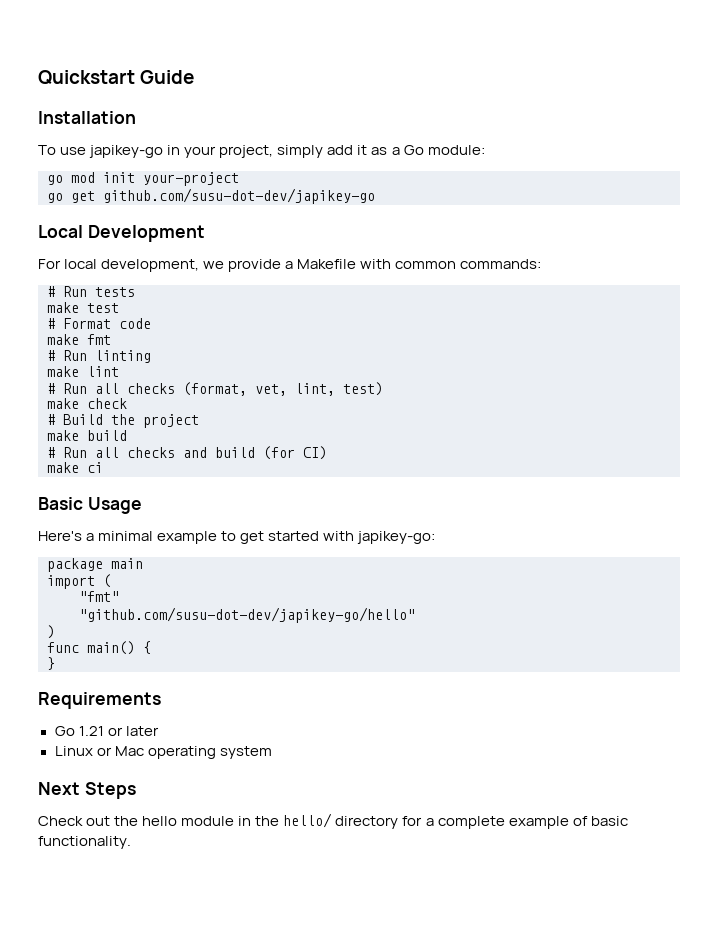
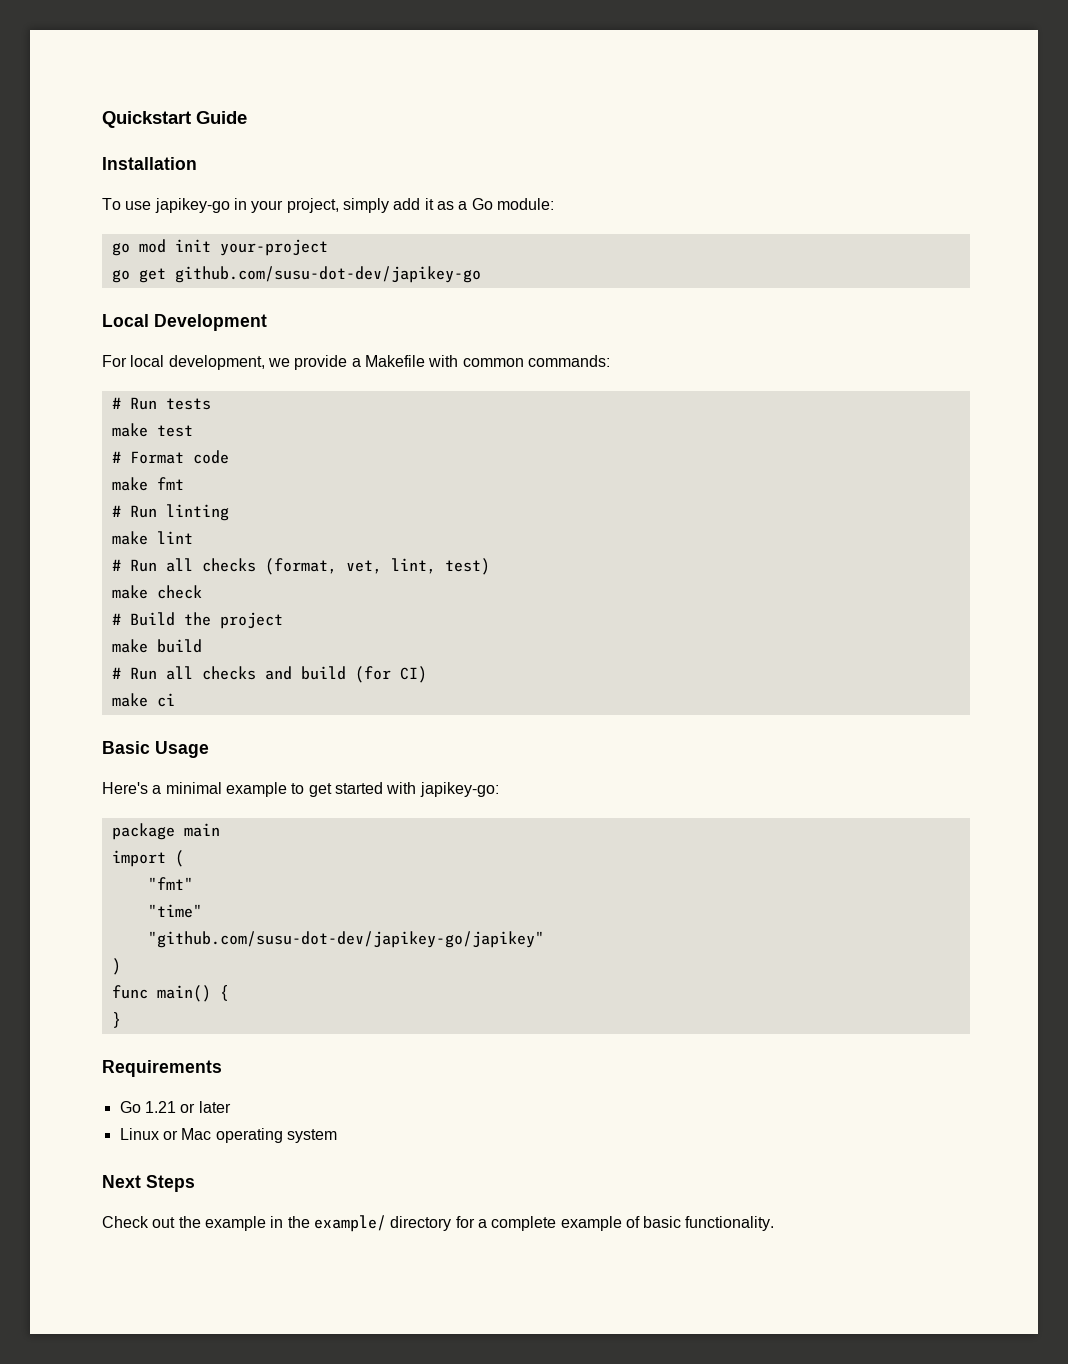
[79,607,415,623] "github.com/susu-dot-dev/japikey-go/hello" -> [147,904,202,918] [147,931,544,948] "time" // "github.com/susu-dot-dev/japikey-go/japikey"
[142,816,235,826] hello module -> [204,1216,266,1231] example
[283,813,333,828] hello/ -> [313,1215,386,1232] example/

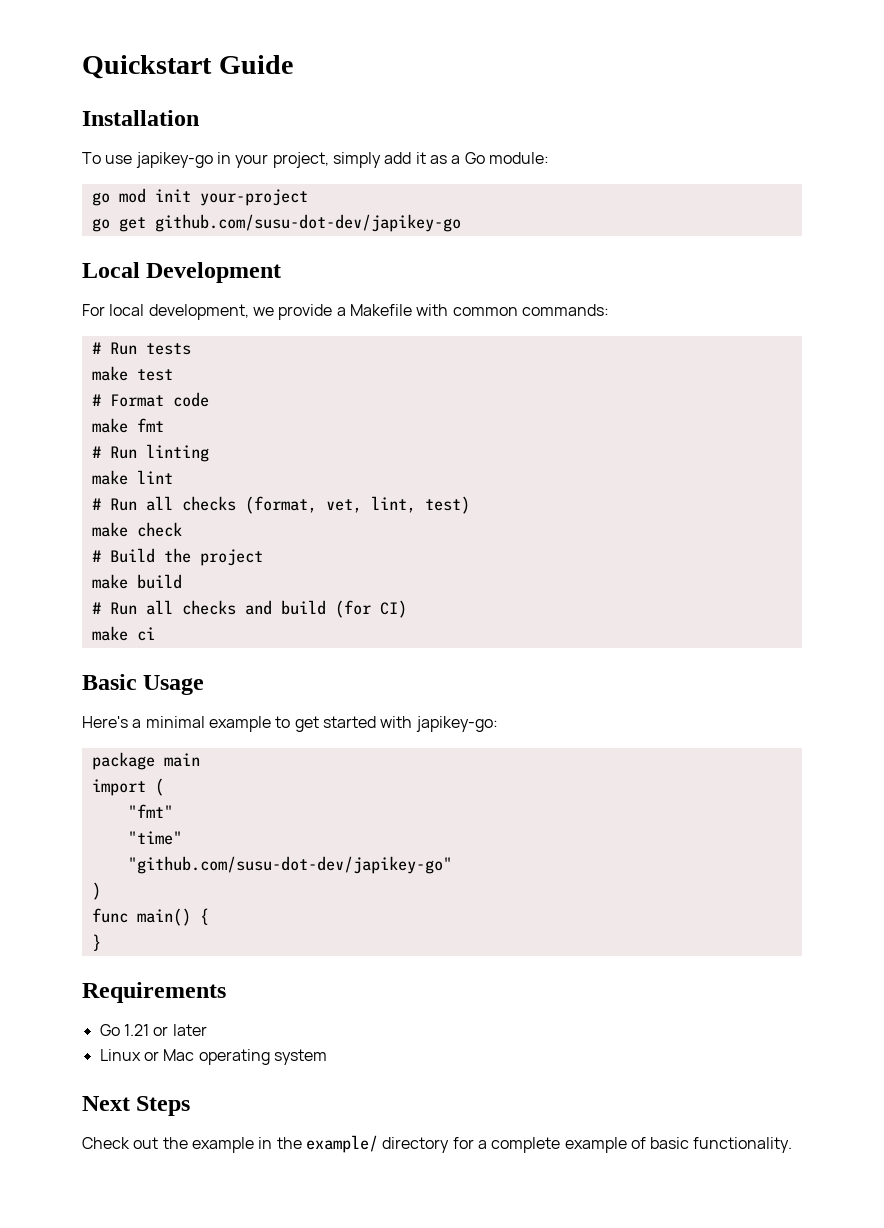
[147,931,544,948] "github.com/susu-dot-dev/japikey-go/japikey" -> [127,856,452,874] "github.com/susu-dot-dev/japikey-go"

